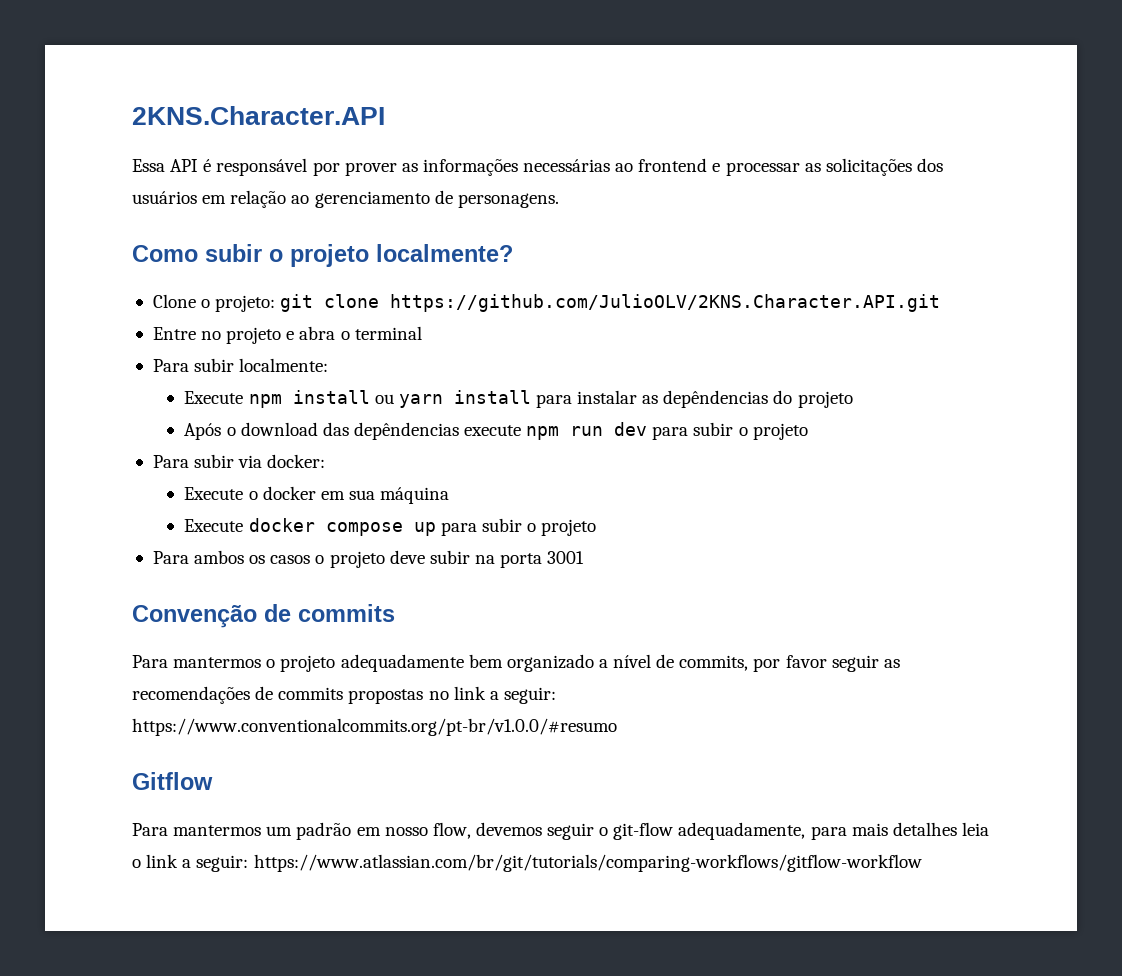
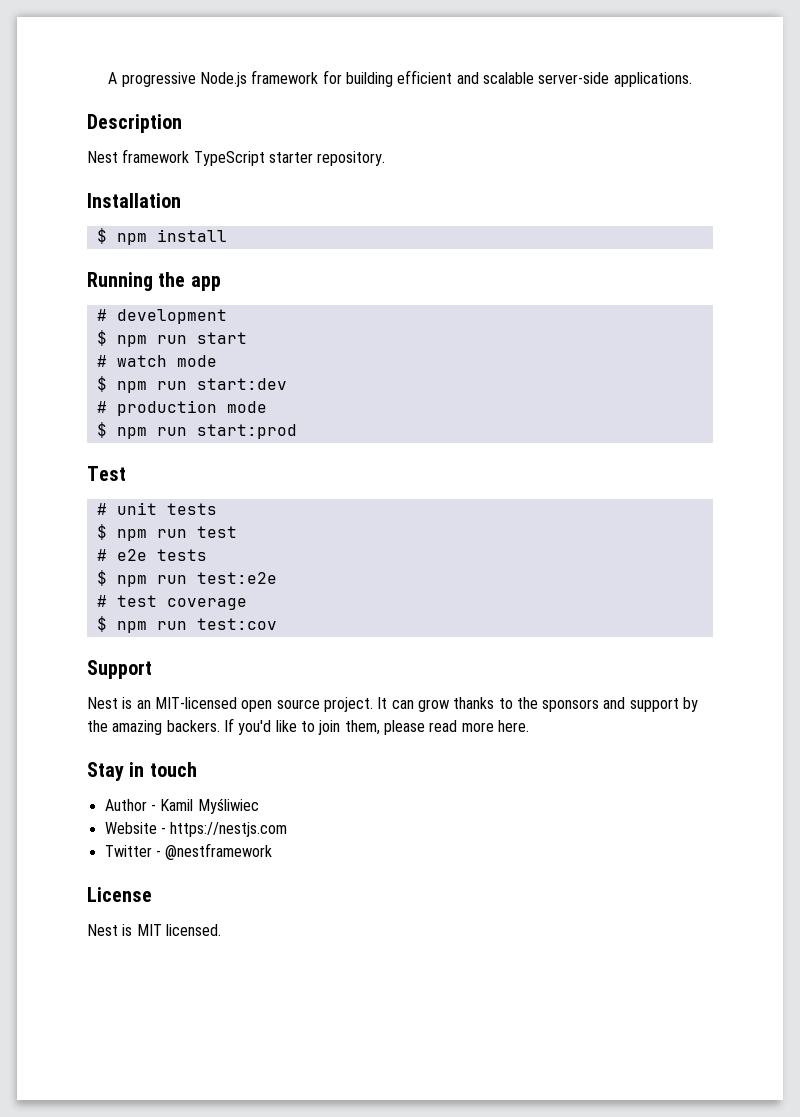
[132,106,385,125] [132,158,943,176] [132,190,559,208] [132,244,513,267] [152,294,941,312] [152,326,422,344] [152,358,329,372] [184,390,853,408] [184,422,808,440] [152,454,326,468] [184,486,450,504] [184,518,597,536] [152,550,585,568] [132,604,395,628] [132,654,900,672] [132,686,556,704] [132,718,617,736] [132,772,213,790] [132,822,989,840] [132,854,922,872] 2KNS.Character.API // Essa API é responsável por prover as informações necessárias ao frontend e processar as solicitações dos usuários em relação ao gerenciamento de personagens. // Como subir o projeto localmente? // Clone o projeto: git clone https://github.com/JulioOLV/2KNS.Character.API.git // Entre no projeto e abra o terminal // Para subir localmente: // Execute npm install ou yarn install para instalar as depêndencias do projeto // Após o download das depêndencias execute npm run dev para subir o projeto // Para subir via docker: // Execute o docker em sua máquina // Execute docker compose up para subir o projeto // Para ambos os casos o projeto deve subir na porta 3001 // Convenção de commits // Para mantermos o projeto adequadamente bem organizado a nível de commits, por favor seguir as recomendações de commits propostas no link a seguir: https://www.conventionalcommits.org/pt-br/v1.0.0/#resumo // Gitflow // Para mantermos um padrão em nosso flow, devemos seguir o git-flow adequadamente, para mais detalhes leia o link a seguir: https://www.atlassian.com/br/git/tutorials/comparing-workflows/gitflow-workflow -> [108,70,692,87] [87,114,182,133] [87,149,386,166] [87,193,181,208] [96,228,227,245] [87,272,221,291] [96,309,227,324] [96,330,247,347] [96,355,217,367] [96,376,287,393] [96,400,267,416] [96,422,297,439] [87,466,126,481] [96,502,217,515] [96,524,237,541] [96,549,207,561] [96,570,277,587] [96,595,247,610] [96,616,277,633] [87,660,152,679] [87,697,699,712] [87,718,529,735] [87,762,197,781] [104,798,259,814] [104,822,288,837] [104,843,273,860] [87,887,152,902] [87,924,221,936] A progressive Node.js framework for building efficient and scalable server-side applications. // Description // Nest framework TypeScript starter repository. // Installation // $ npm install // Running the app // # development // $ npm run start // # watch mode // $ npm run start:dev // # production mode // $ npm run start:prod // Test // # unit tests // $ npm run test // # e2e tests // $ npm run test:e2e // # test coverage // $ npm run test:cov // Support // Nest is an MIT-licensed open source project. It can grow thanks to the sponsors and support by the amazing backers. If you'd like to join them, please read more here. // Stay in touch // Author - Kamil Myśliwiec // Website - https://nestjs.com // Twitter - @nestframework // License // Nest is MIT licensed.

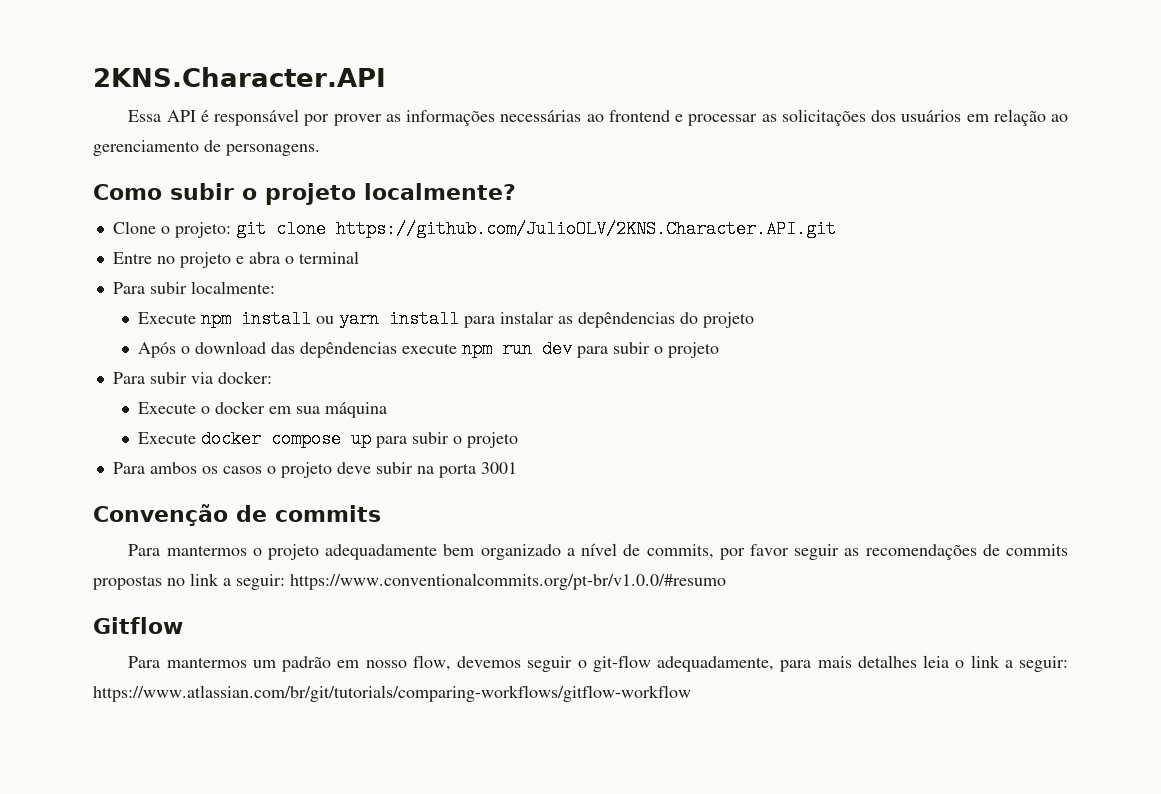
[108,70,692,87] [87,114,182,133] [87,149,386,166] [87,193,181,208] [96,228,227,245] [87,272,221,291] [96,309,227,324] [96,330,247,347] [96,355,217,367] [96,376,287,393] [96,400,267,416] [96,422,297,439] [87,466,126,481] [96,502,217,515] [96,524,237,541] [96,549,207,561] [96,570,277,587] [96,595,247,610] [96,616,277,633] [87,660,152,679] [87,697,699,712] [87,718,529,735] [87,762,197,781] [104,798,259,814] [104,822,288,837] [104,843,273,860] [87,887,152,902] [87,924,221,936] A progressive Node.js framework for building efficient and scalable server-side applications. // Description // Nest framework TypeScript starter repository. // Installation // $ npm install // Running the app // # development // $ npm run start // # watch mode // $ npm run start:dev // # production mode // $ npm run start:prod // Test // # unit tests // $ npm run test // # e2e tests // $ npm run test:e2e // # test coverage // $ npm run test:cov // Support // Nest is an MIT-licensed open source project. It can grow thanks to the sponsors and support by the amazing backers. If you'd like to join them, please read more here. // Stay in touch // Author - Kamil Myśliwiec // Website - https://nestjs.com // Twitter - @nestframework // License // Nest is MIT licensed. -> [93,67,386,87] [128,109,1068,126] [93,140,320,156] [93,183,516,205] [112,220,836,238] [112,251,359,268] [112,281,275,294] [137,310,754,328] [137,340,719,358] [112,371,272,384] [137,401,387,418] [137,430,518,448] [112,462,517,478] [93,504,381,526] [128,543,1068,560] [93,573,726,590] [93,617,183,634] [128,655,1068,672] [93,685,691,702] 2KNS.Character.API // Essa API é responsável por prover as informações necessárias ao frontend e processar as solicitações dos usuários em relação ao gerenciamento de personagens. // Como subir o projeto localmente? // Clone o projeto: git clone https://github.com/JulioOLV/2KNS.Character.API.git // Entre no projeto e abra o terminal // Para subir localmente: // Execute npm install ou yarn install para instalar as depêndencias do projeto // Após o download das depêndencias execute npm run dev para subir o projeto // Para subir via docker: // Execute o docker em sua máquina // Execute docker compose up para subir o projeto // Para ambos os casos o projeto deve subir na porta 3001 // Convenção de commits // Para mantermos o projeto adequadamente bem organizado a nível de commits, por favor seguir as recomendações de commits propostas no link a seguir: https://www.conventionalcommits.org/pt-br/v1.0.0/#resumo // Gitflow // Para mantermos um padrão em nosso flow, devemos seguir o git-flow adequadamente, para mais detalhes leia o link a seguir: https://www.atlassian.com/br/git/tutorials/comparing-workflows/gitflow-workflow

